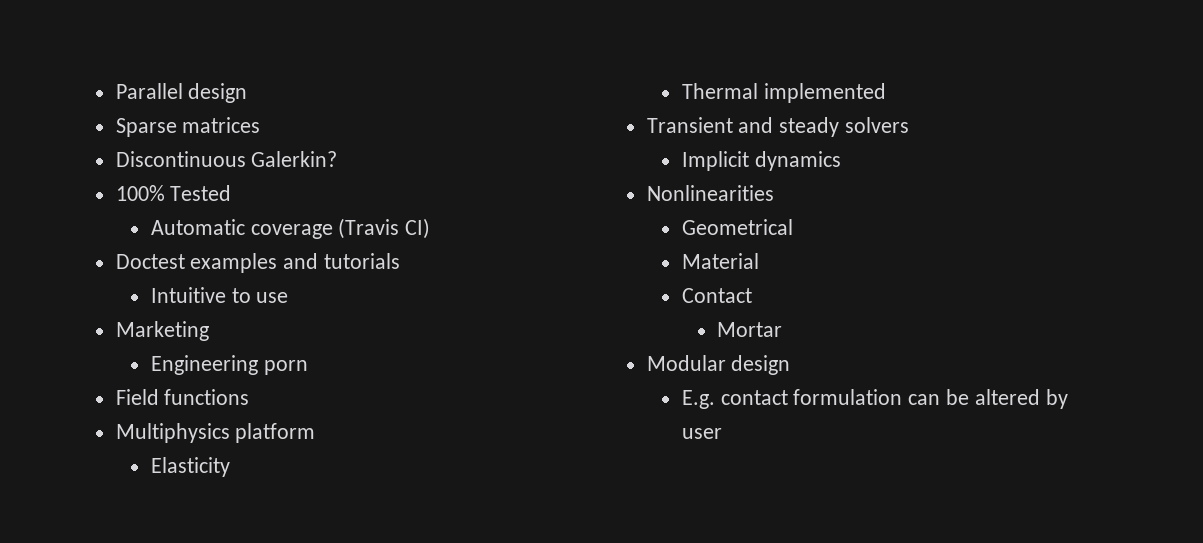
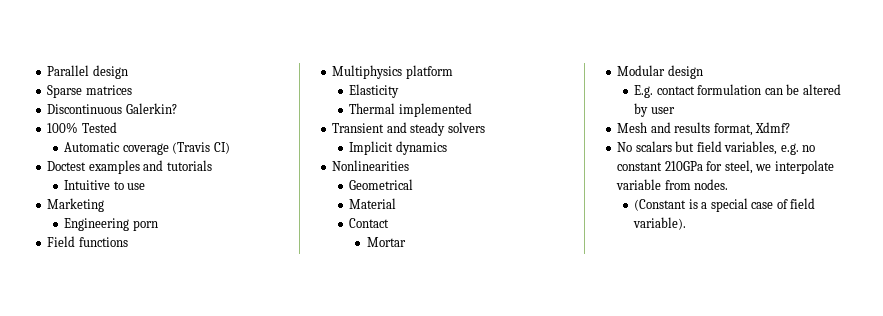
(722, 433) none -> [617,122,791,136] [617,141,816,155] [617,160,834,174] [616,179,729,190] [634,198,816,212] [633,217,687,230] // Mesh and results format, Xdmf? // No scalars but field variables, e.g. no constant 210GPa for steel, we interpolate variable from nodes. // (Constant is a special case of field variable).

